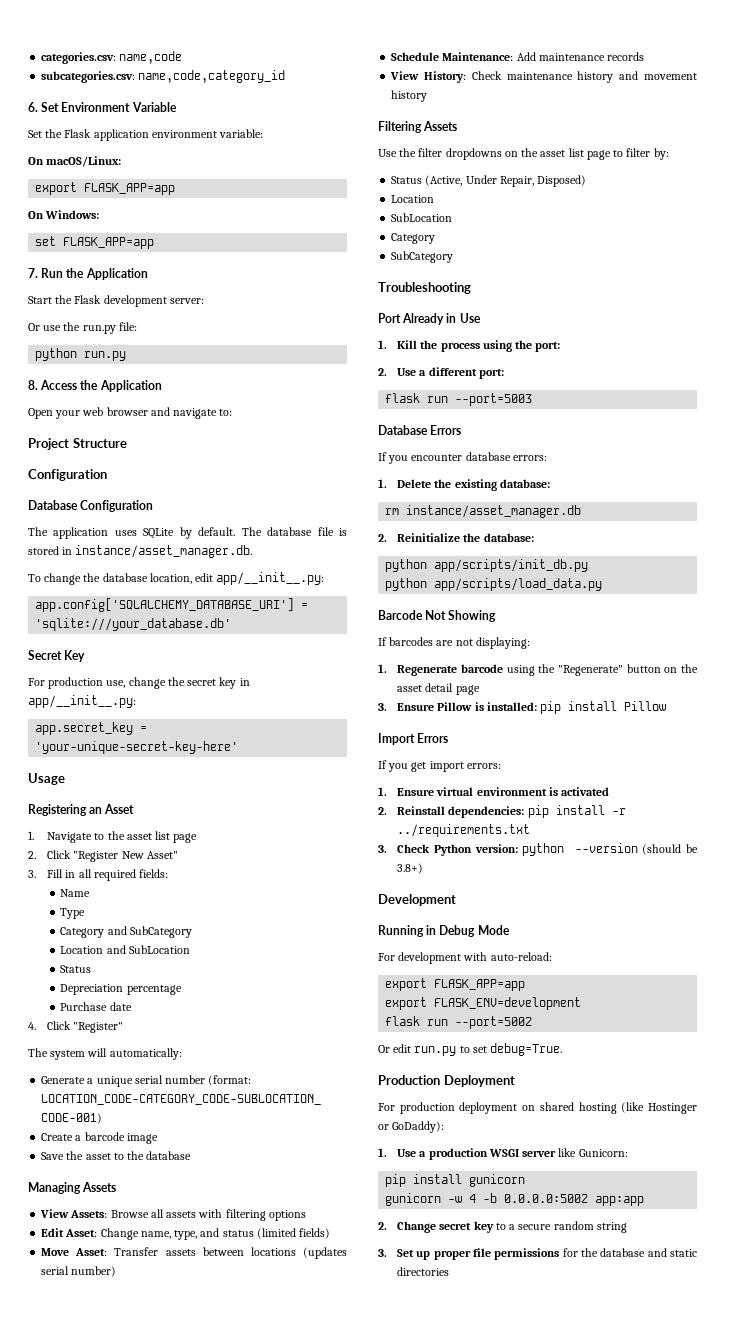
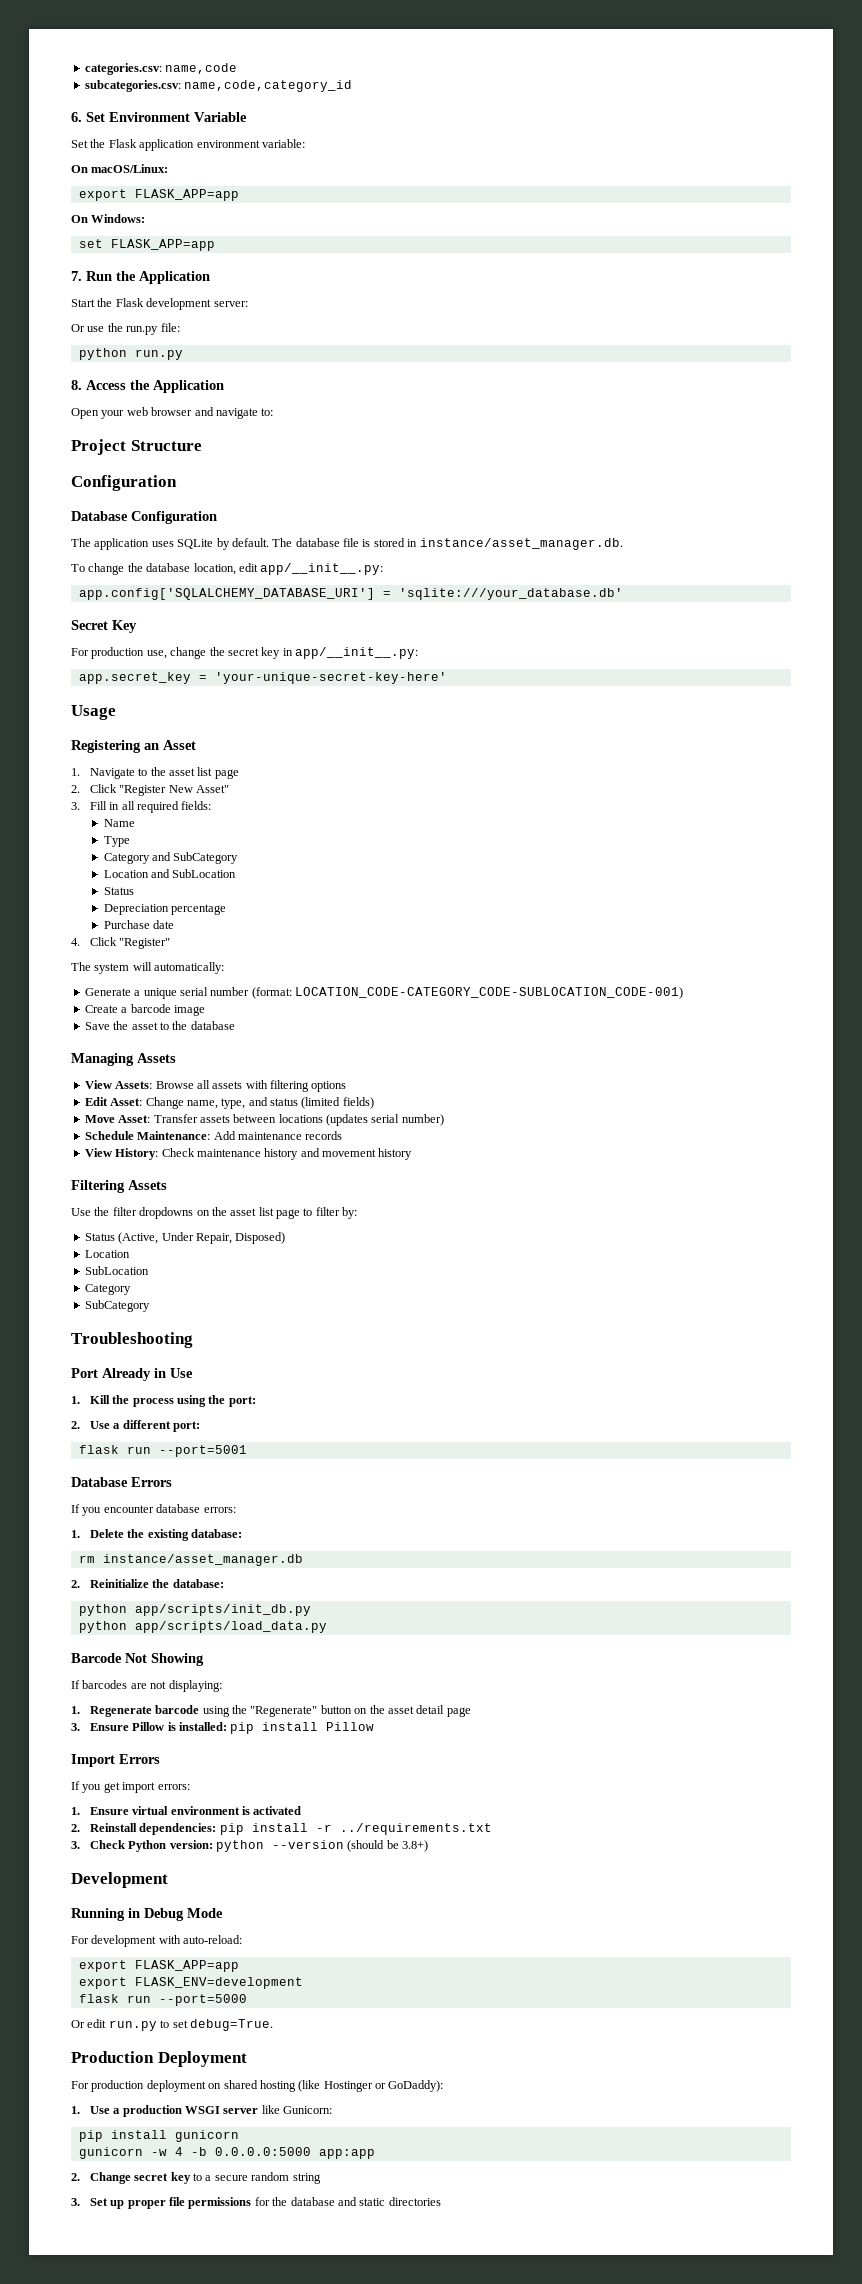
[455,393,533,406] --port=5003 -> [158,1445,247,1457] --port=5001
[455,1016,533,1029] --port=5002 -> [158,1994,247,2006] --port=5000
[504,1194,589,1203] 0.0.0.0:5002 -> [214,2147,311,2156] 0.0.0.0:5000

